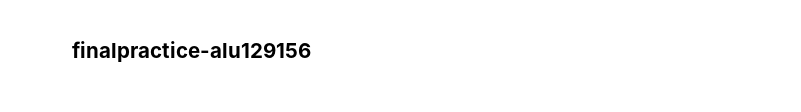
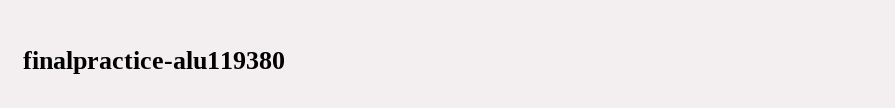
[72,41,311,62] finalpractice-alu129156 -> [23,51,285,74] finalpractice-alu119380

